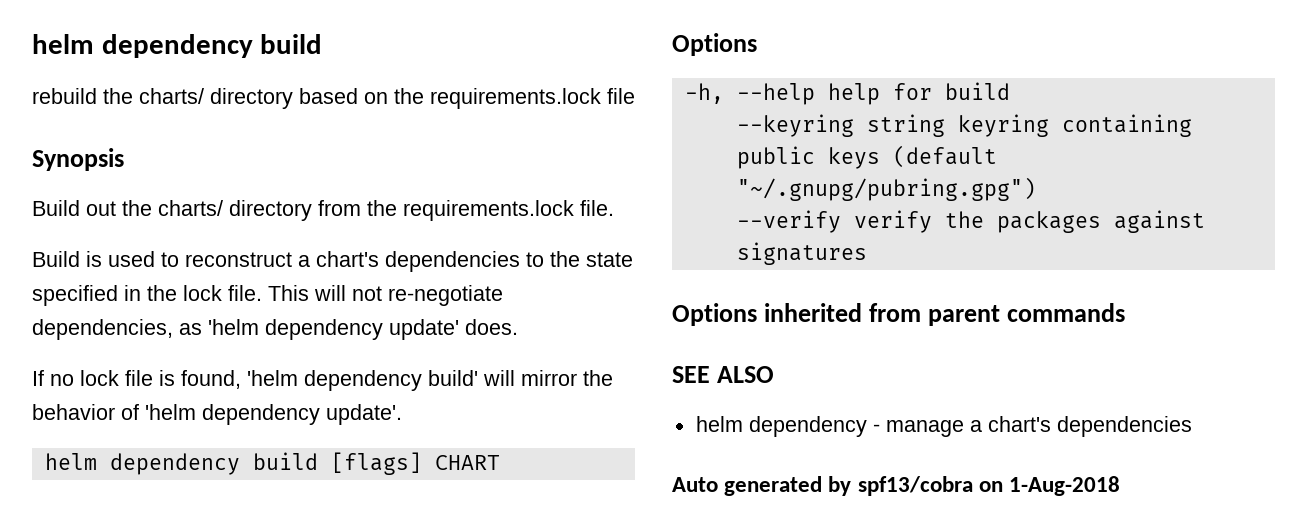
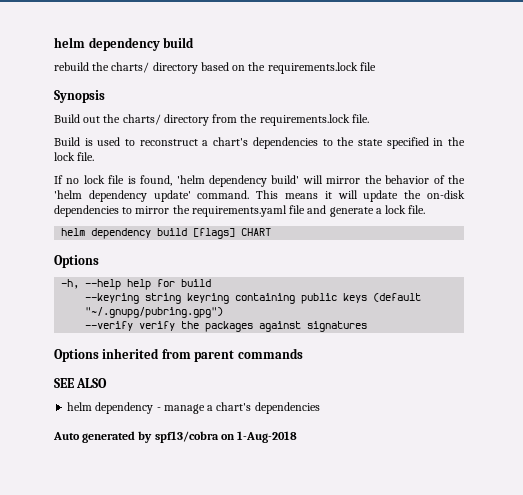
[268,285,503,306] [32,319,518,340] This will not re-negotiate dependencies, as 'helm dependency update' does. -> (95, 156) none
[145,404,402,425] 'helm dependency update'. -> [448,175,465,184] [54,190,466,202] [54,205,426,217] the 'helm dependency update' command. This means it will update the on-disk dependencies to mirror the requirements.yaml file and generate a lock file.

